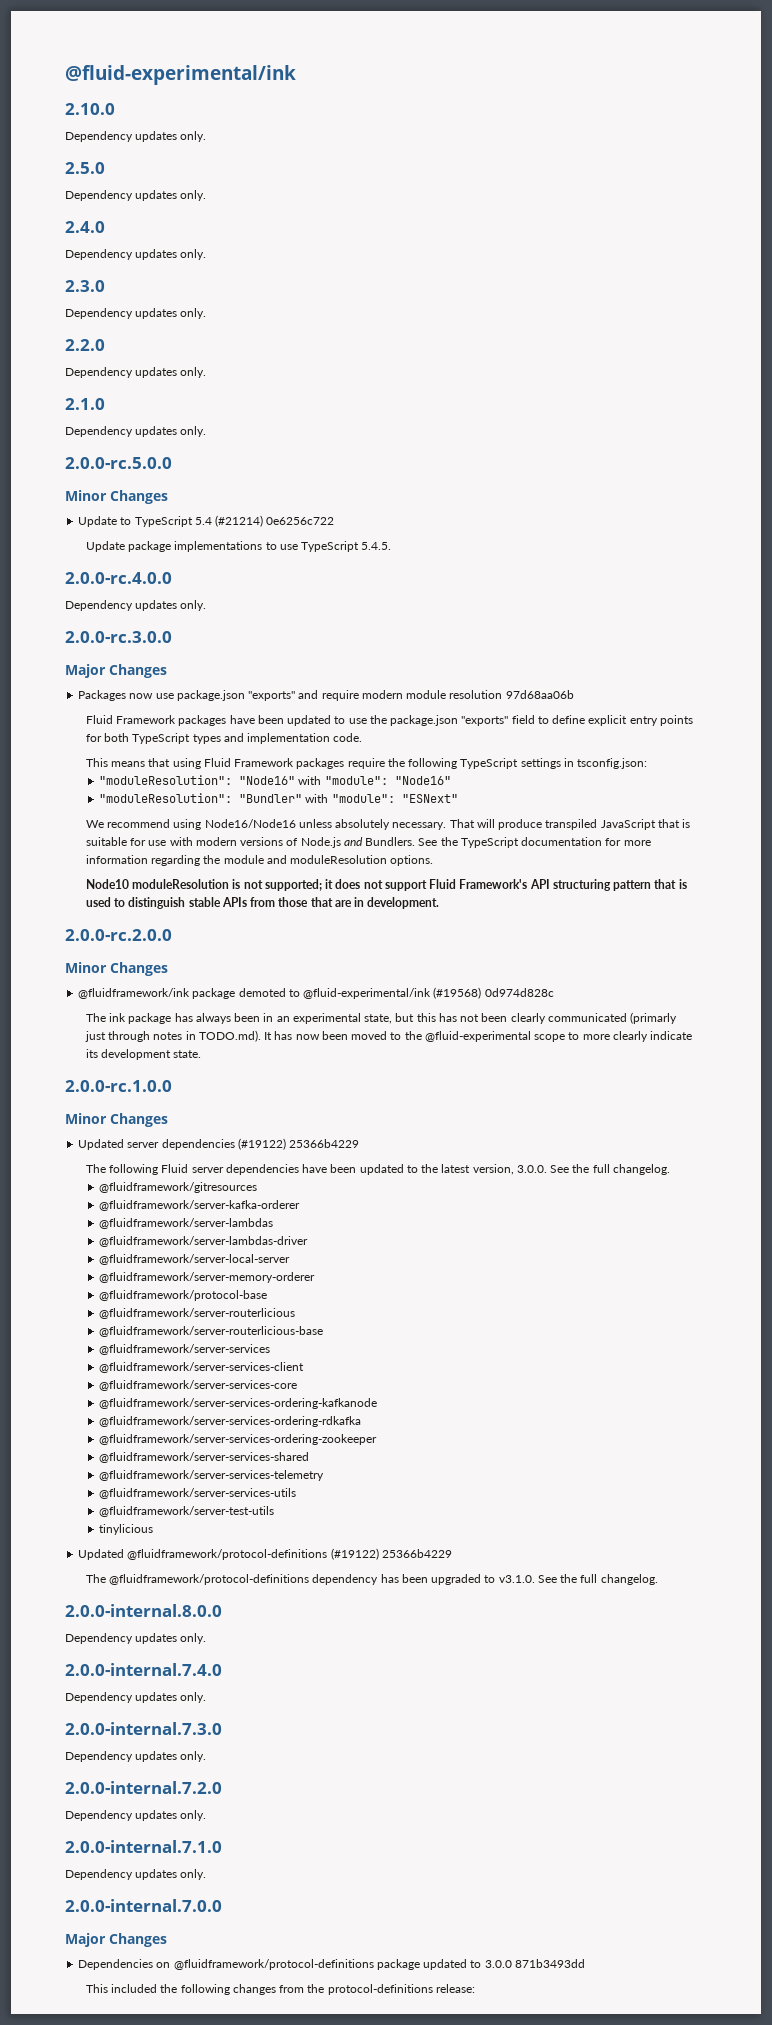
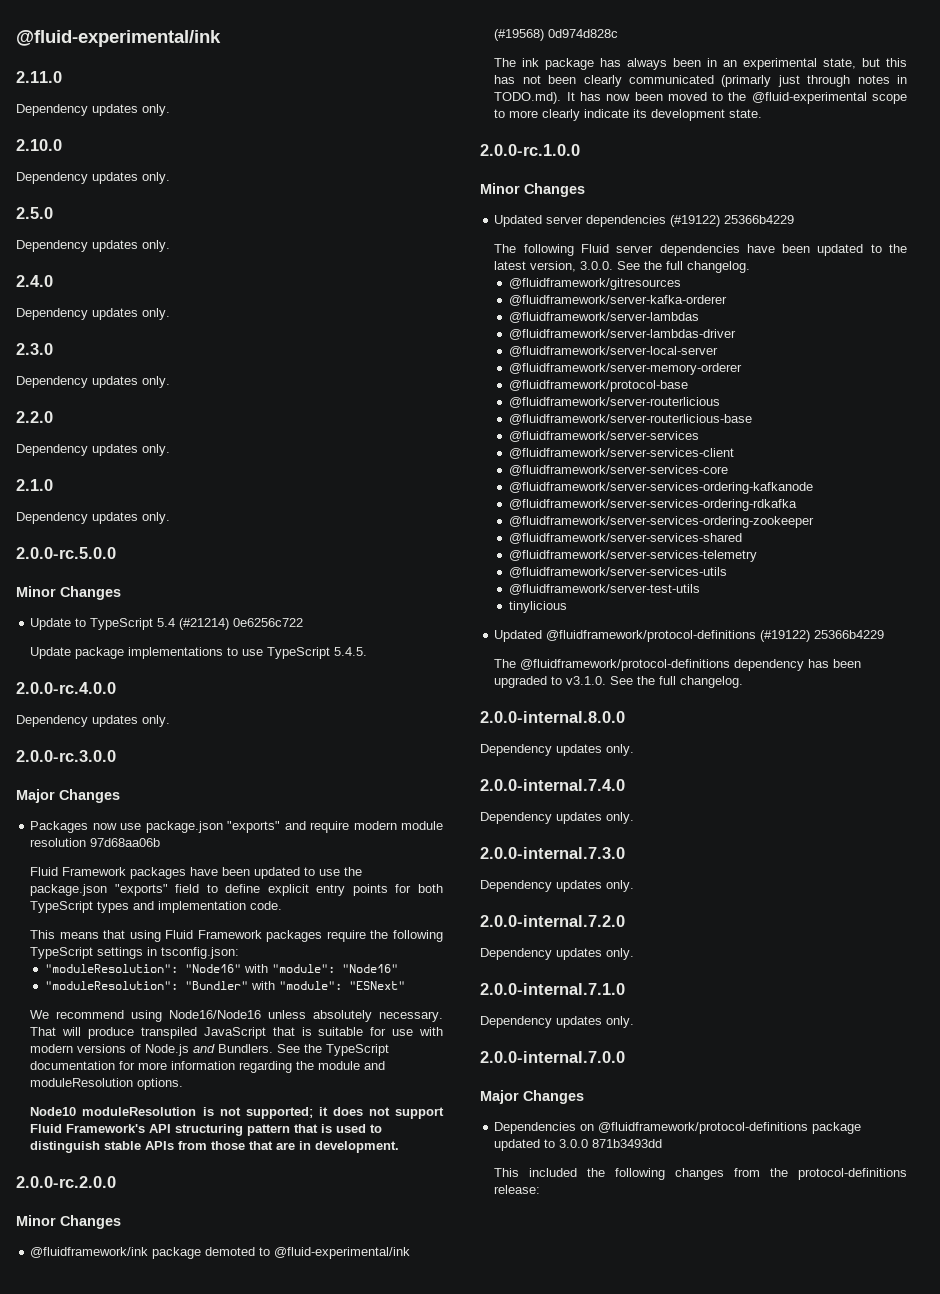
[65,65,296,85] @fluid-experimental/ink -> [16,30,221,47] [16,71,62,83] [16,104,170,116] @fluid-experimental/ink // 2.11.0 // Dependency updates only.

